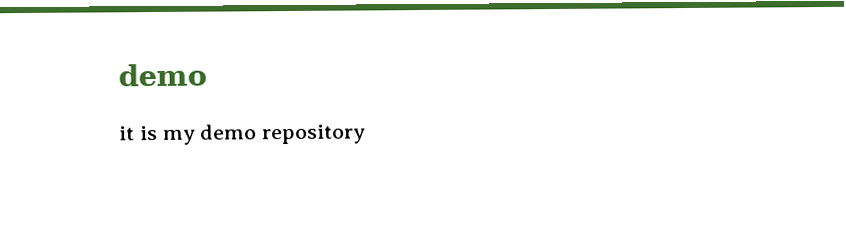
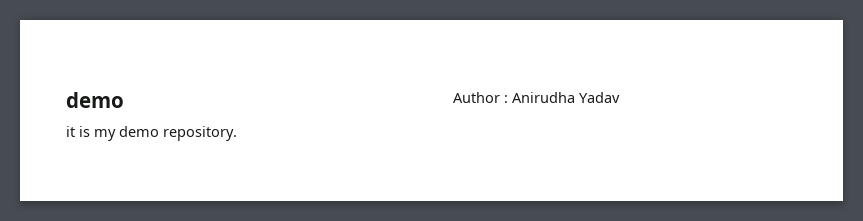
[262,124,367,145] repository -> [163,126,237,141] [453,92,620,103] repository. // Author : Anirudha Yadav

